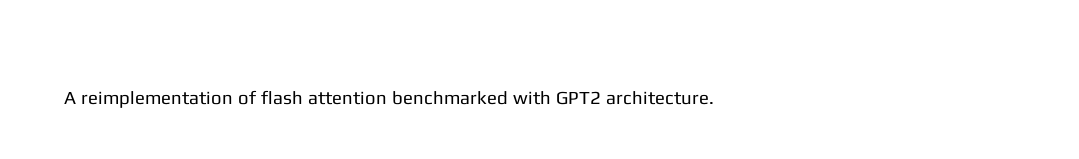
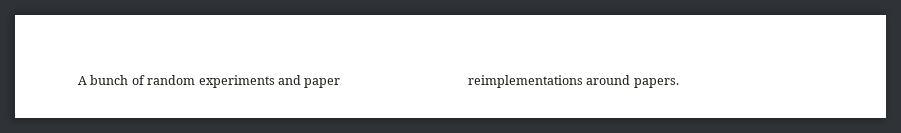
[80,90,714,108] reimplementation of flash attention benchmarked with GPT2 architecture. -> [90,75,679,88] bunch of random experiments and paper reimplementations around papers.

